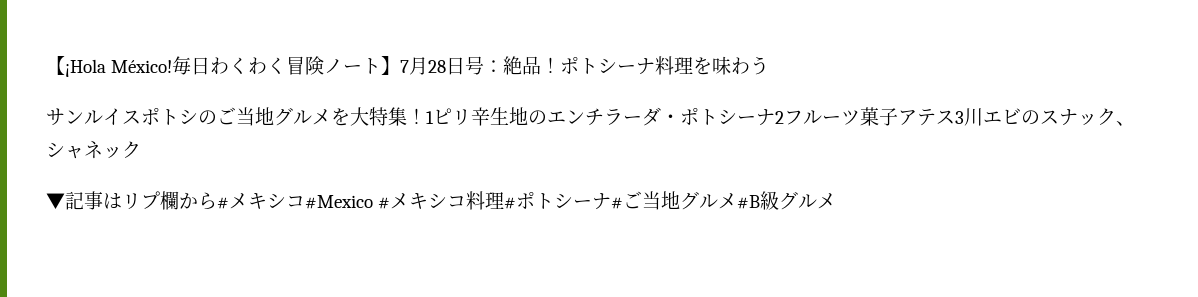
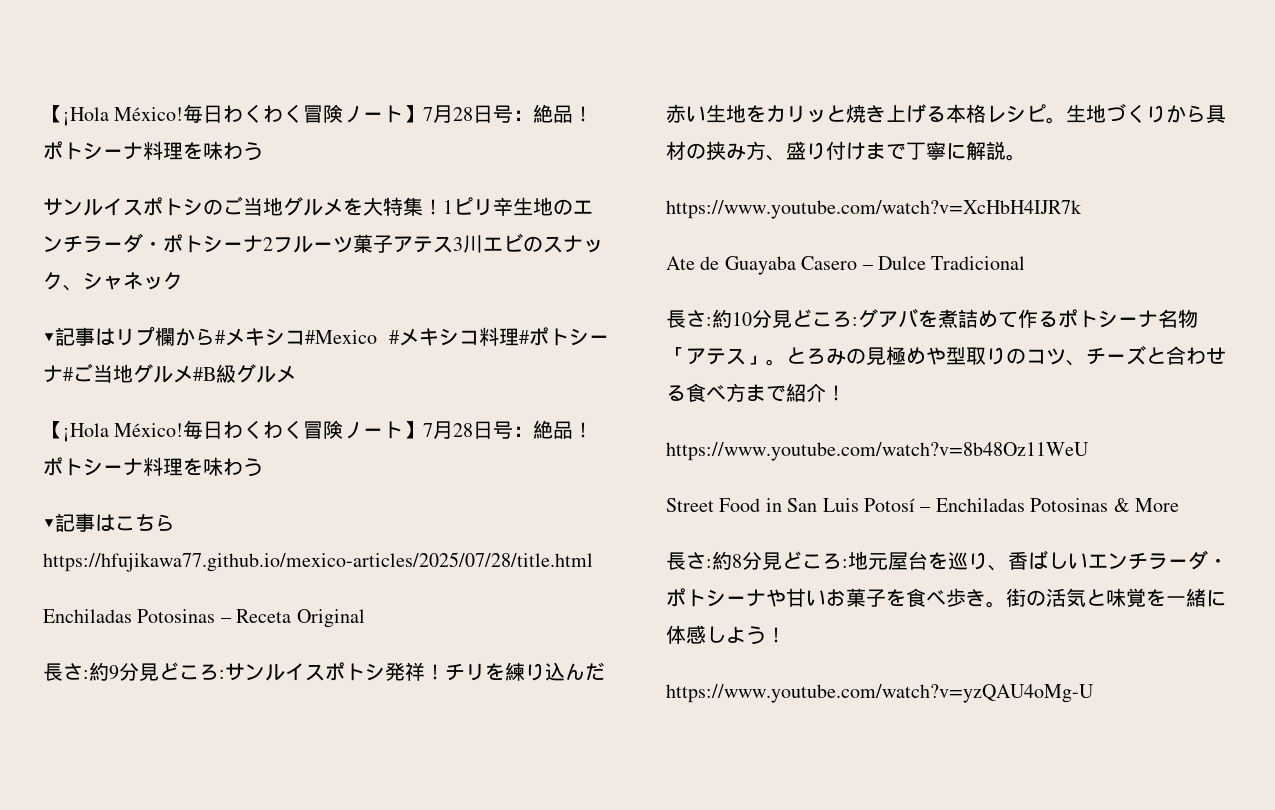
(837, 201) none -> [43,420,594,442] [43,457,263,477] [43,513,175,532] [43,552,593,572] [43,609,365,628] [43,662,605,681] [666,103,1226,124] [666,141,1026,161] [666,200,1082,219] [666,256,1026,275] [666,308,1198,328] [666,345,1226,366] [666,383,846,402] [666,442,1089,461] [666,498,1179,512] [666,550,1228,571] [666,588,1226,608] [666,625,786,645] [666,684,1094,703] // 【¡Hola México!毎日わくわく冒険ノート】7月28日号：絶品！ポトシーナ料理を味わう // ▼記事はこちらhttps://hfujikawa77.github.io/mexico-articles/2025/07/28/title.html // Enchiladas Potosinas – Receta Original // 長さ:約9分見どころ:サンルイスポトシ発祥！チリを練り込んだ赤い生地をカリッと焼き上げる本格レシピ。生地づくりから具材の挟み方、盛り付けまで丁寧に解説。 // https://www.youtube.com/watch?v=XcHbH4IJR7k // Ate de Guayaba Casero – Dulce Tradicional // 長さ:約10分見どころ:グアバを煮詰めて作るポトシーナ名物「アテス」。とろみの見極めや型取りのコツ、チーズと合わせる食べ方まで紹介！ // https://www.youtube.com/watch?v=8b48Oz11WeU // Street Food in San Luis Potosí – Enchiladas Potosinas & More // 長さ:約8分見どころ:地元屋台を巡り、香ばしいエンチラーダ・ポトシーナや甘いお菓子を食べ歩き。街の活気と味覚を一緒に体感しよう！ // https://www.youtube.com/watch?v=yzQAU4oMg-U

